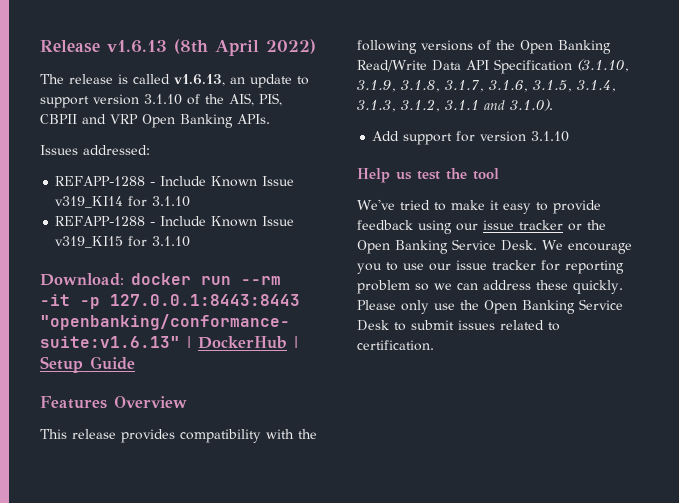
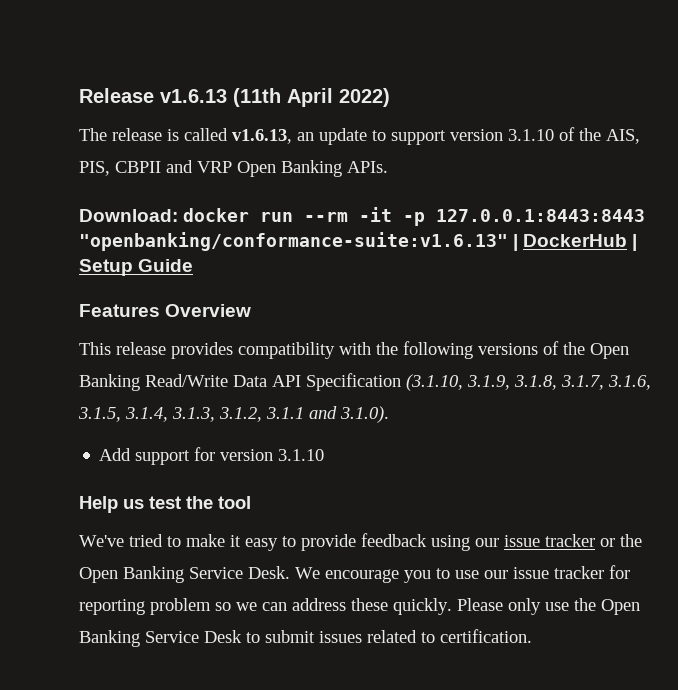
[174,39,208,54] (8th -> [233,88,281,107] (11th
[40,145,150,155] [55,176,295,187] [55,196,191,208] [55,216,295,227] [55,236,191,248] // Issues addressed: // REFAPP-1288 - Include Known Issue v319_KI14 for 3.1.10 // REFAPP-1288 - Include Known Issue v319_KI15 for 3.1.10 -> (388, 167) none

